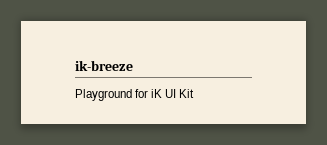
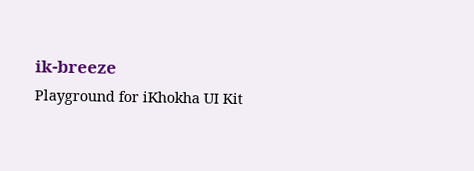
[151,89,163,98] iK -> [142,91,200,104] iKhokha

